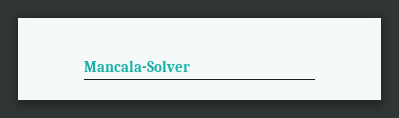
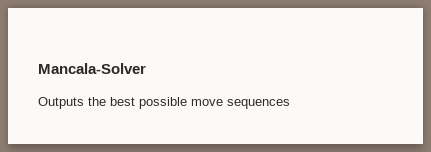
(190, 66) none -> [38,97,290,109] // Outputs the best possible move sequences

